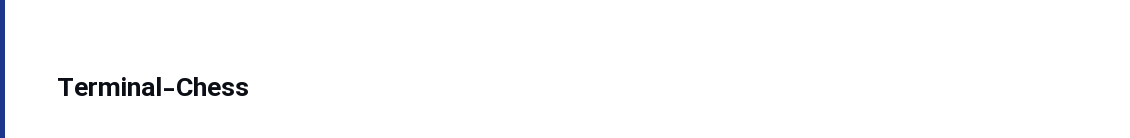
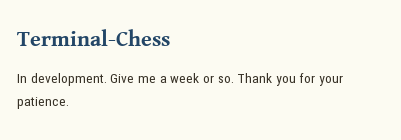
(249, 86) none -> [17,73,344,86] [17,97,69,109] // In development. Give me a week or so. Thank you for your patience.

